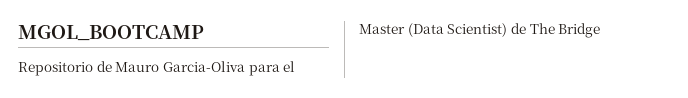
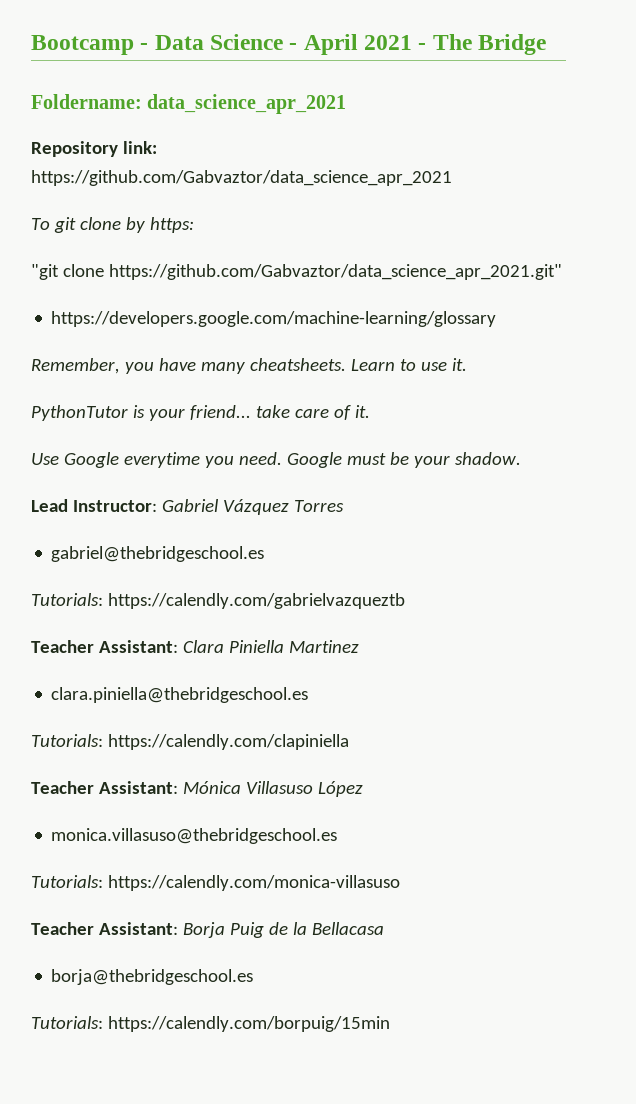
[18,25,204,41] [18,61,296,76] [359,23,601,38] MGOL_BOOTCAMP // Repositorio de Mauro Garcia-Oliva para el Master (Data Scientist) de The Bridge -> [31,34,547,55] [31,94,347,114] [31,141,157,157] [31,170,452,186] [31,217,194,233] [31,264,562,280] [51,311,497,327] [31,358,467,374] [31,405,370,421] [31,452,521,468] [31,499,344,515] [51,546,265,562] [31,593,405,609] [31,640,359,653] [51,687,309,703] [31,734,349,750] [31,781,363,797] [51,828,338,844] [31,875,400,891] [31,922,384,938] [51,969,254,985] [31,1016,390,1032] Bootcamp - Data Science - April 2021 - The Bridge // Foldername: data_science_apr_2021 // Repository link: https://github.com/Gabvaztor/data_science_apr_2021 // To git clone by https: // "git clone https://github.com/Gabvaztor/data_science_apr_2021.git" // https://developers.google.com/machine-learning/glossary // Remember, you have many cheatsheets. Learn to use it. // PythonTutor is your friend... take care of it. // Use Google everytime you need. Google must be your shadow. // Lead Instructor: Gabriel Vázquez Torres // gabriel@thebridgeschool.es // Tutorials: https://calendly.com/gabrielvazqueztb // Teacher Assistant: Clara Piniella Martinez // clara.piniella@thebridgeschool.es // Tutorials: https://calendly.com/clapiniella // Teacher Assistant: Mónica Villasuso López // monica.villasuso@thebridgeschool.es // Tutorials: https://calendly.com/monica-villasuso // Teacher Assistant: Borja Puig de la Bellacasa // borja@thebridgeschool.es // Tutorials: https://calendly.com/borpuig/15min

